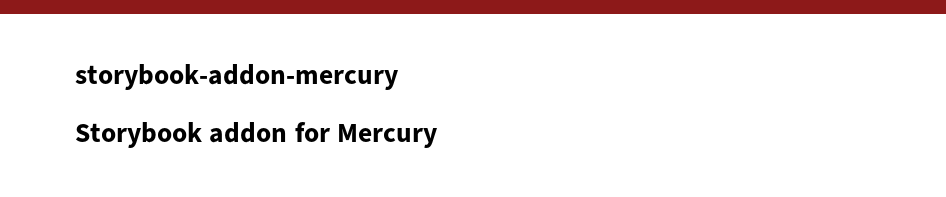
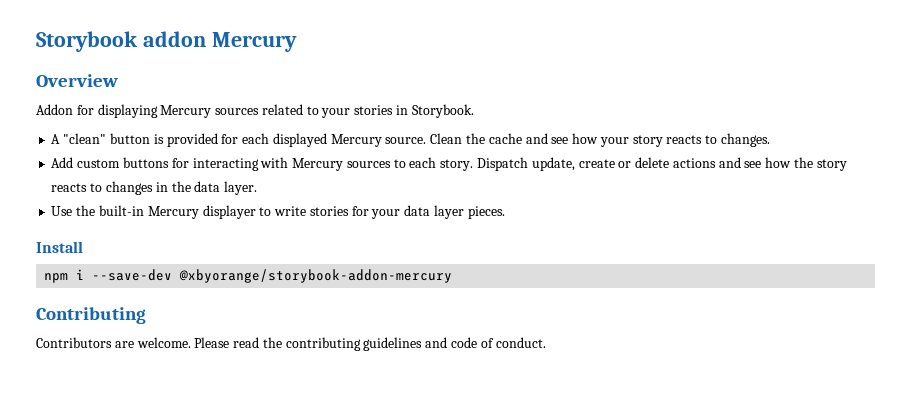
[75,64,398,90] storybook-addon-mercury // -> (36, 41) none
[294,122,438,148] for Mercury -> [211,32,297,52] [36,74,118,87] [36,104,474,118] [51,133,770,147] [51,157,847,171] [51,181,258,195] [51,205,505,219] [36,241,83,253] [44,269,453,283] [36,307,146,324] [36,337,546,351] Mercury // Overview // Addon for displaying Mercury sources related to your stories in Storybook. // A "clean" button is provided for each displayed Mercury source. Clean the cache and see how your story reacts to changes. // Add custom buttons for interacting with Mercury sources to each story. Dispatch update, create or delete actions and see how the story reacts to changes in the data layer. // Use the built-in Mercury displayer to write stories for your data layer pieces. // Install // npm i --save-dev @xbyorange/storybook-addon-mercury // Contributing // Contributors are welcome. Please read the contributing guidelines and code of conduct.

